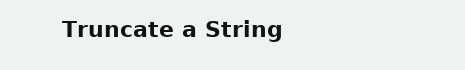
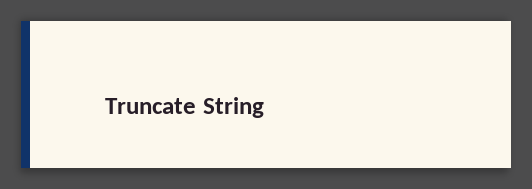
[181,25,197,37] a -> (196, 106) none

